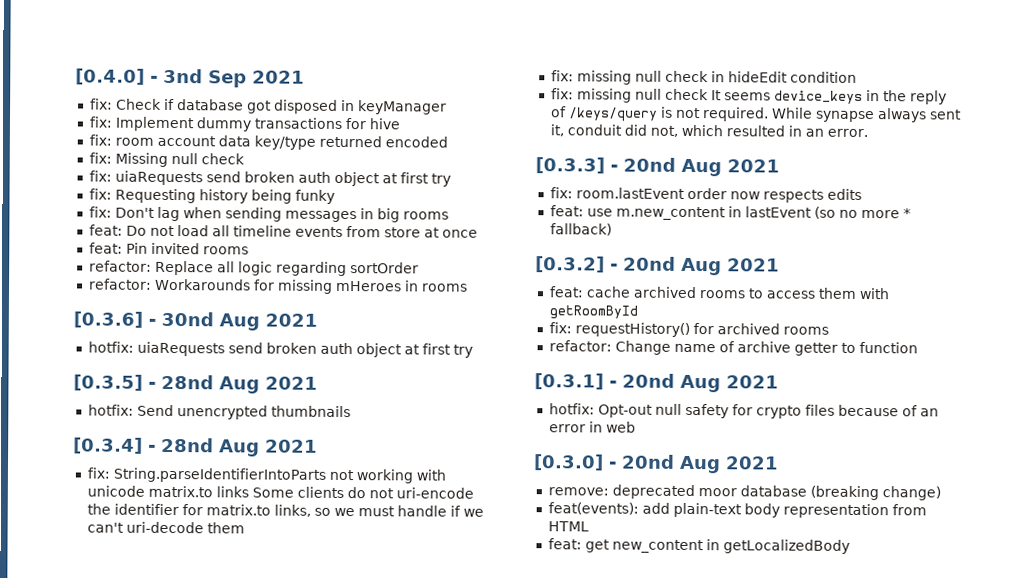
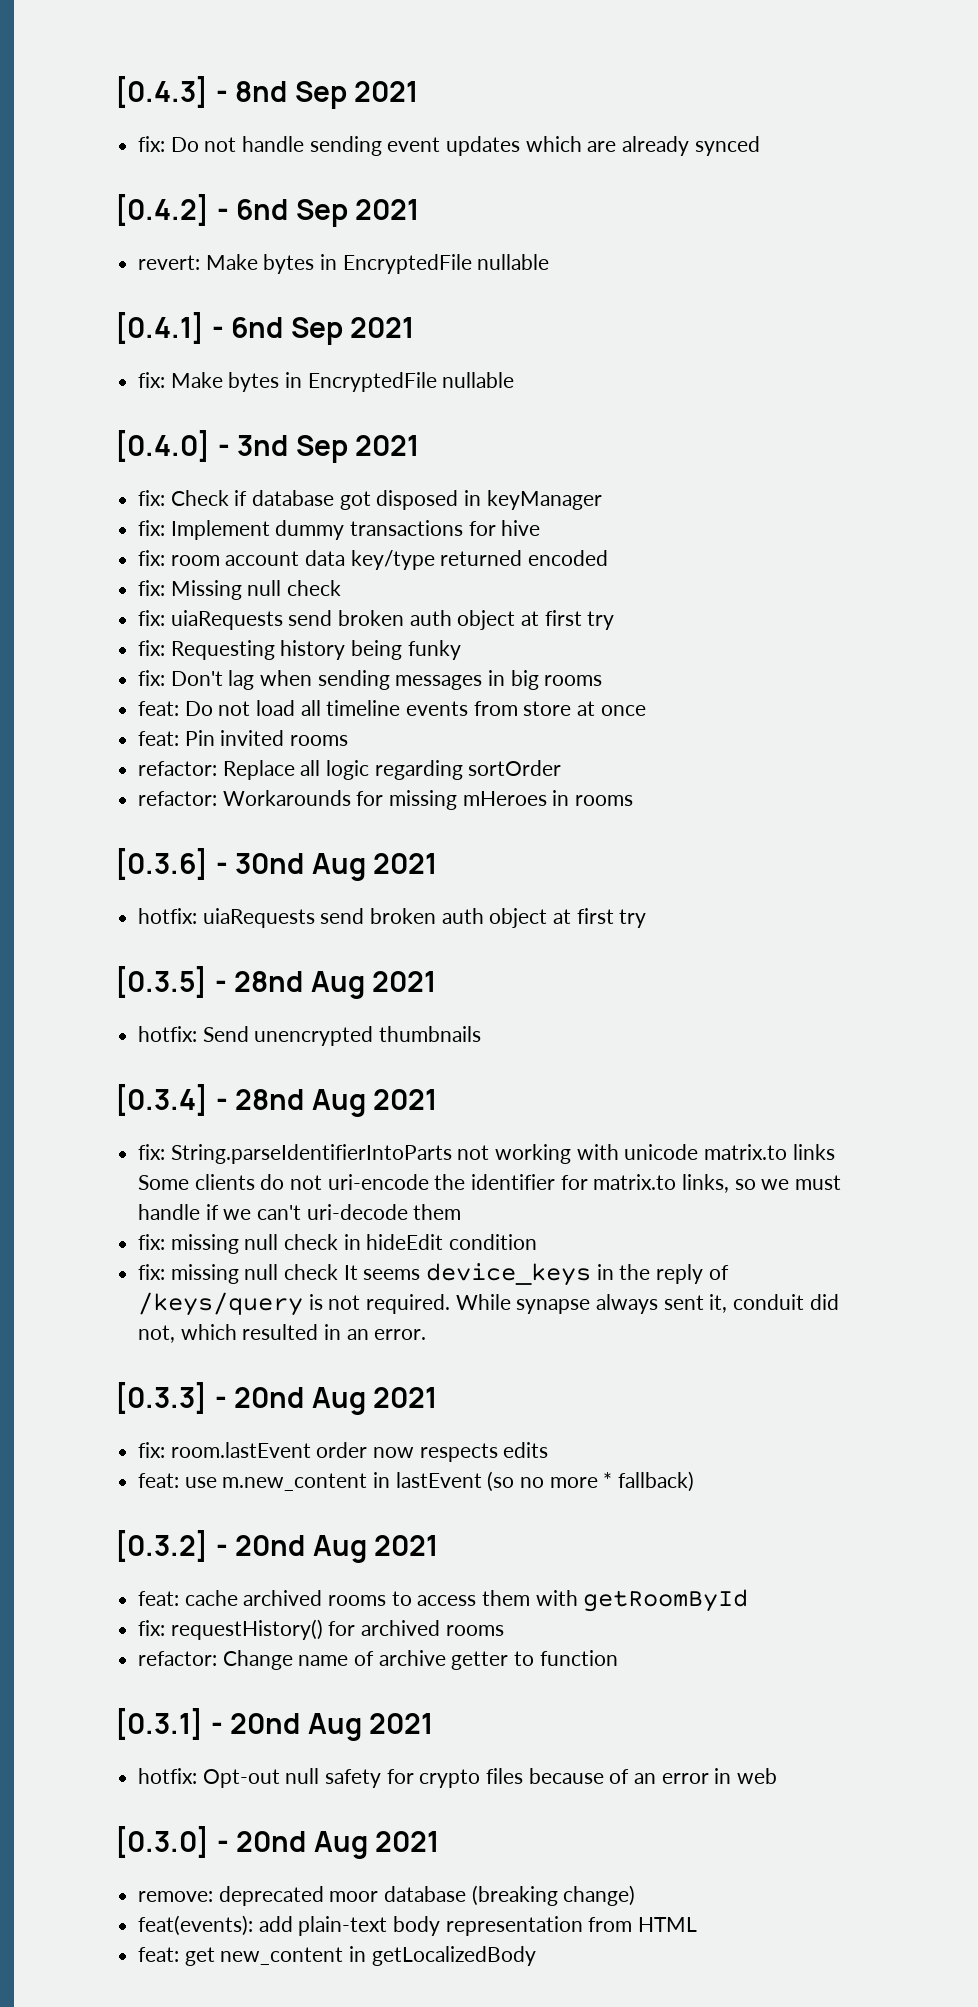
(75, 76) none -> [115,76,419,109] [138,136,760,156] [115,194,420,227] [138,254,550,274] [115,312,415,345] [138,372,515,392] [0.4.3] - 8nd Sep 2021 // fix: Do not handle sending event updates which are already synced // [0.4.2] - 6nd Sep 2021 // revert: Make bytes in EncryptedFile nullable // [0.4.1] - 6nd Sep 2021 // fix: Make bytes in EncryptedFile nullable //

